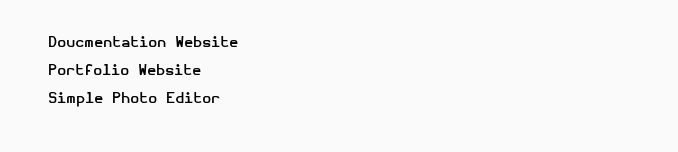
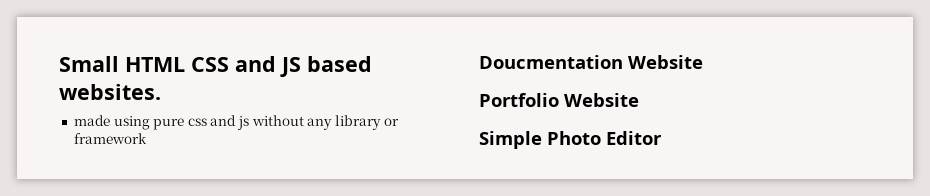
(48, 41) none -> [59,56,372,77] [59,84,161,100] [73,115,399,130] [73,133,147,144] Small HTML CSS and JS based websites. // made using pure css and js without any library or framework //

